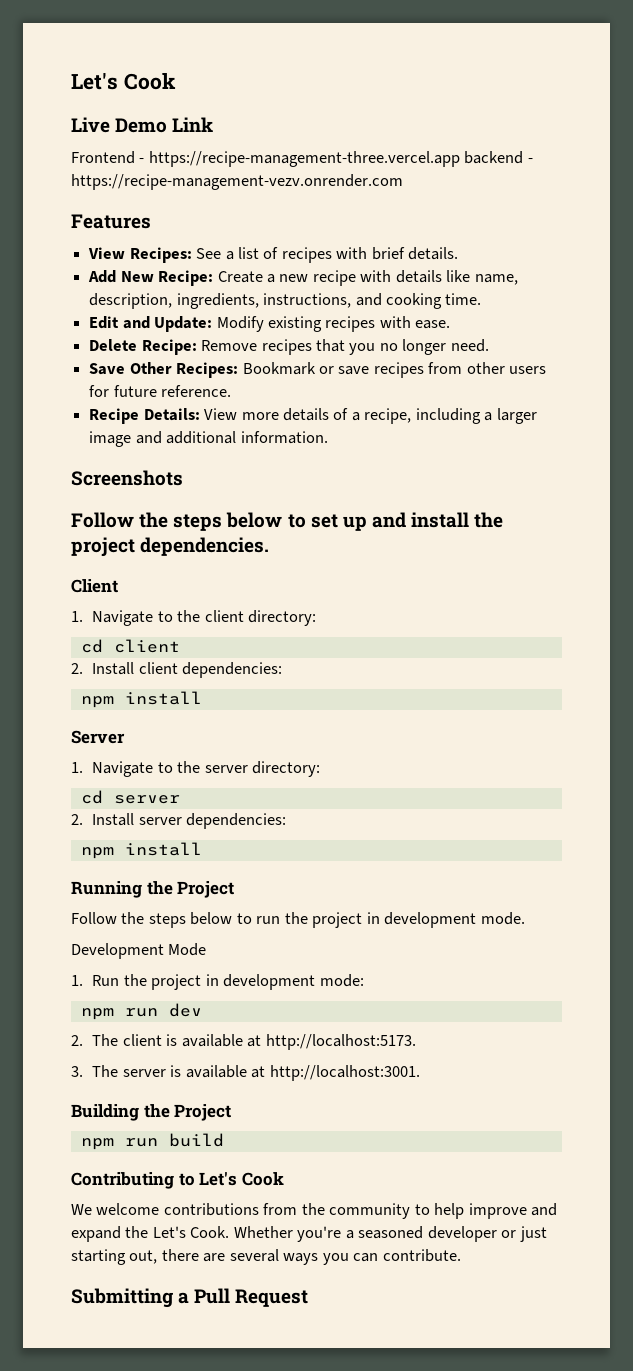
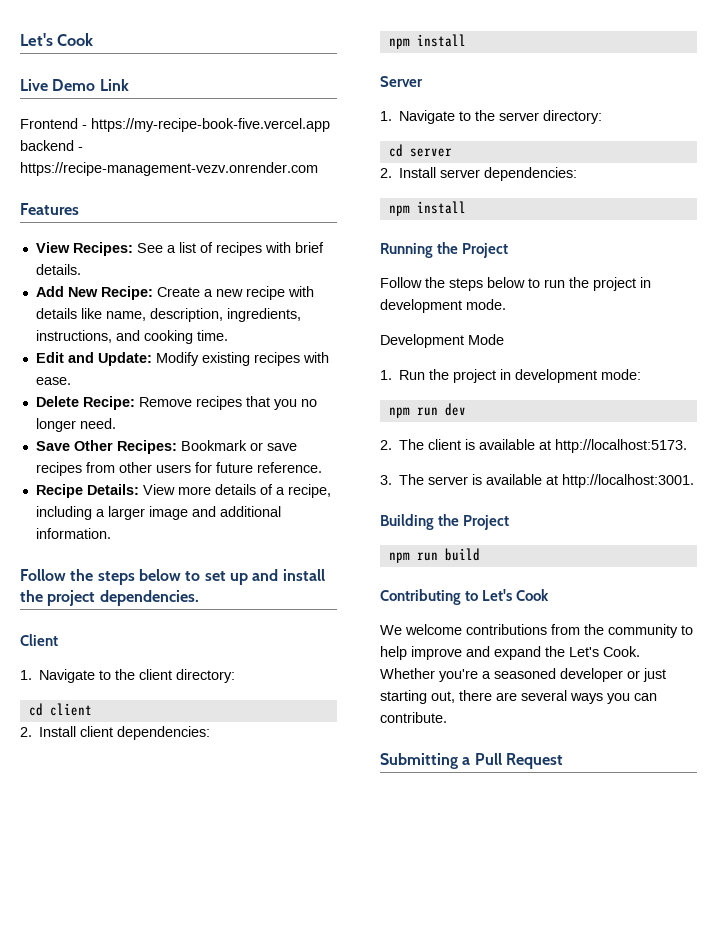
[148,151,460,167] https://recipe-management-three.vercel.app -> [91,118,330,132] https://my-recipe-book-five.vercel.app
[71,470,183,486] // Screenshots -> (111, 533) none

